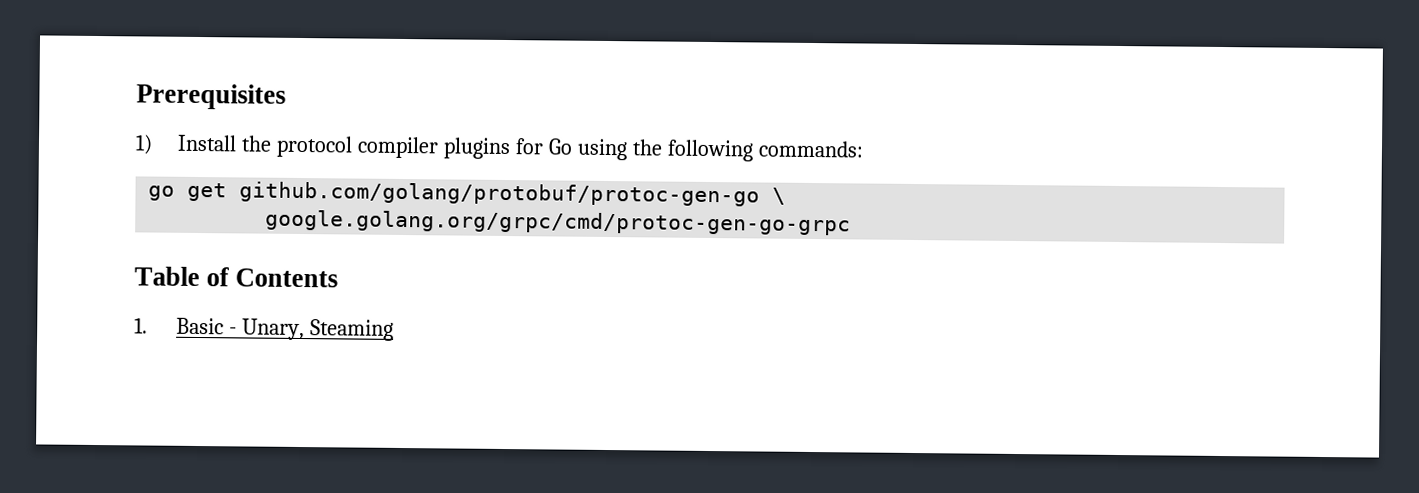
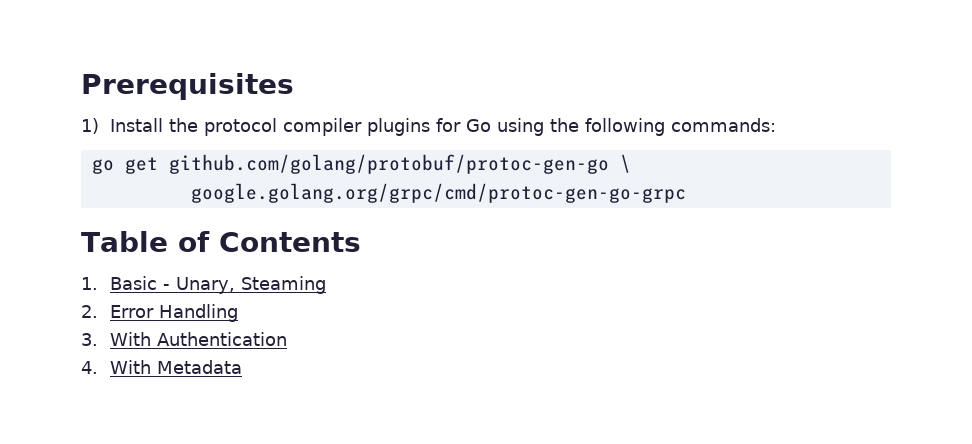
(395, 330) none -> [81,304,238,322] [81,332,287,346] [81,360,242,374] // 2. Error Handling // 3. With Authentication // 4. With Metadata

